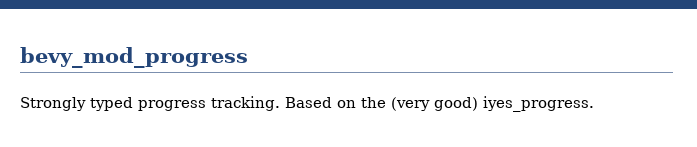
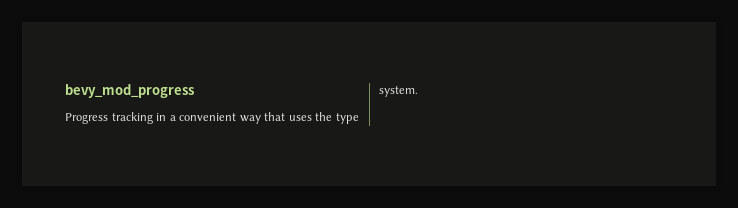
[20,96,594,112] Strongly typed progress tracking. Based on the (very good) iyes_progress. -> [65,112,359,124] [379,86,418,97] Progress tracking in a convenient way that uses the type system.

